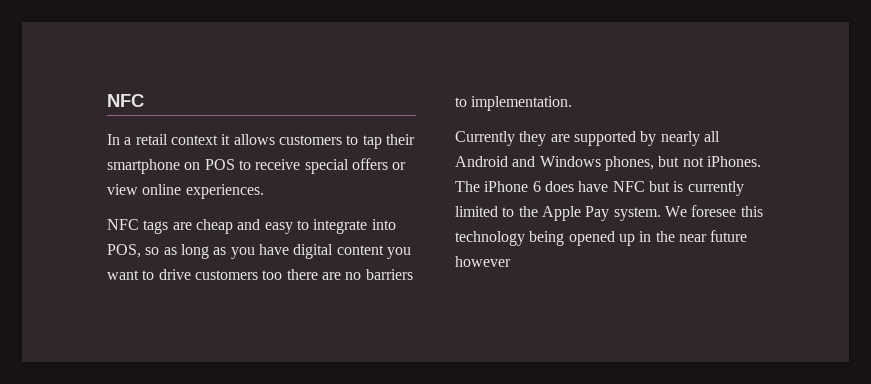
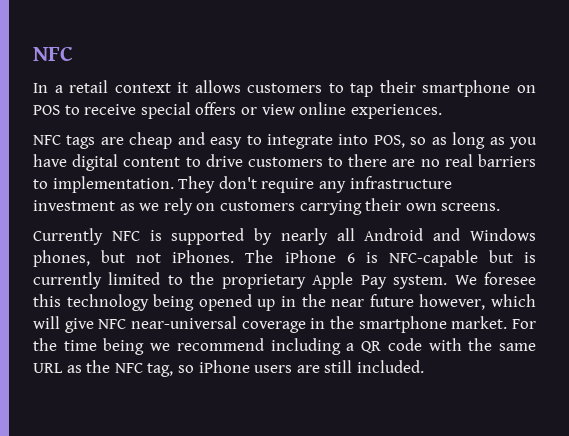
[386,247,411,259] [107,270,139,280] you want -> (181, 162) none
[262,270,283,280] too -> [328,157,344,167] to
(362, 276) none -> [444,154,473,167] real
(573, 103) none -> [178,176,452,193] [33,198,501,215] They don't require any infrastructure investment as we rely on customers carrying their own screens.
[519,131,570,146] they are -> [111,230,162,241] NFC is
[544,181,645,192] does have NFC -> [365,250,478,267] is NFC-capable
(538, 211) none -> [221,274,306,289] proprietary
[455,256,511,267] however -> [419,294,537,310] [33,316,536,333] [33,338,537,355] [33,360,424,377] however, which will give NFC near-universal coverage in the smartphone market. For the time being we recommend including a QR code with the same URL as the NFC tag, so iPhone users are still included.

